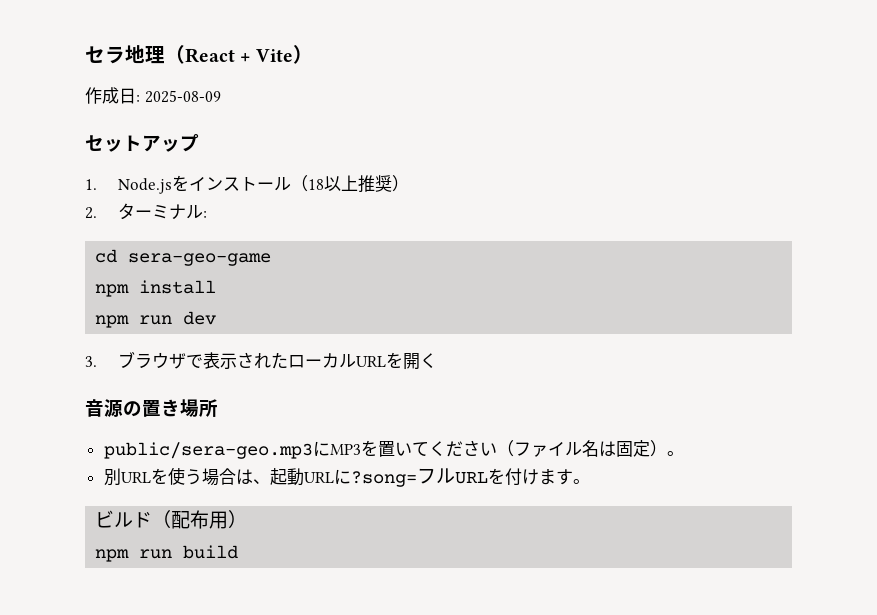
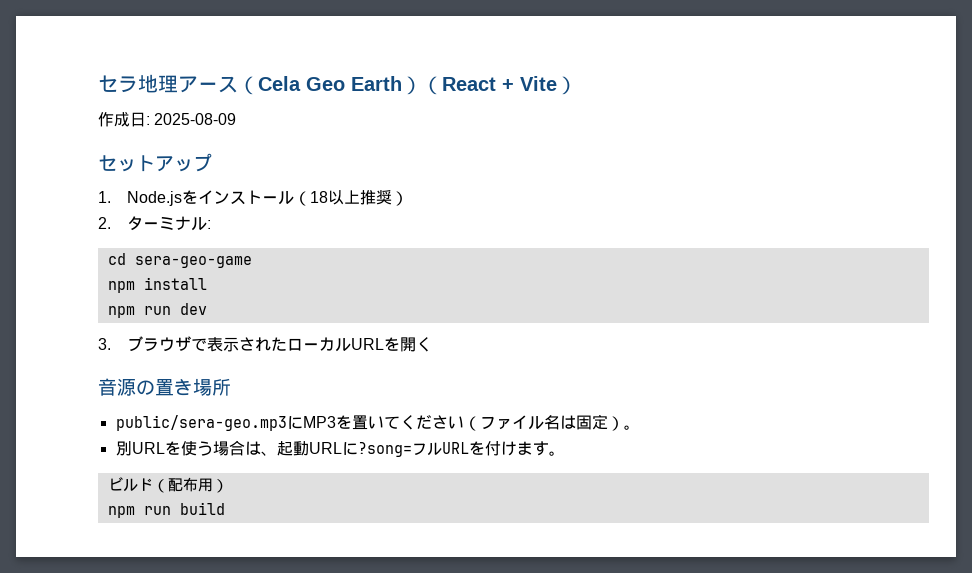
(165, 55) none -> [178,76,422,95] アース（Cela Geo Earth）

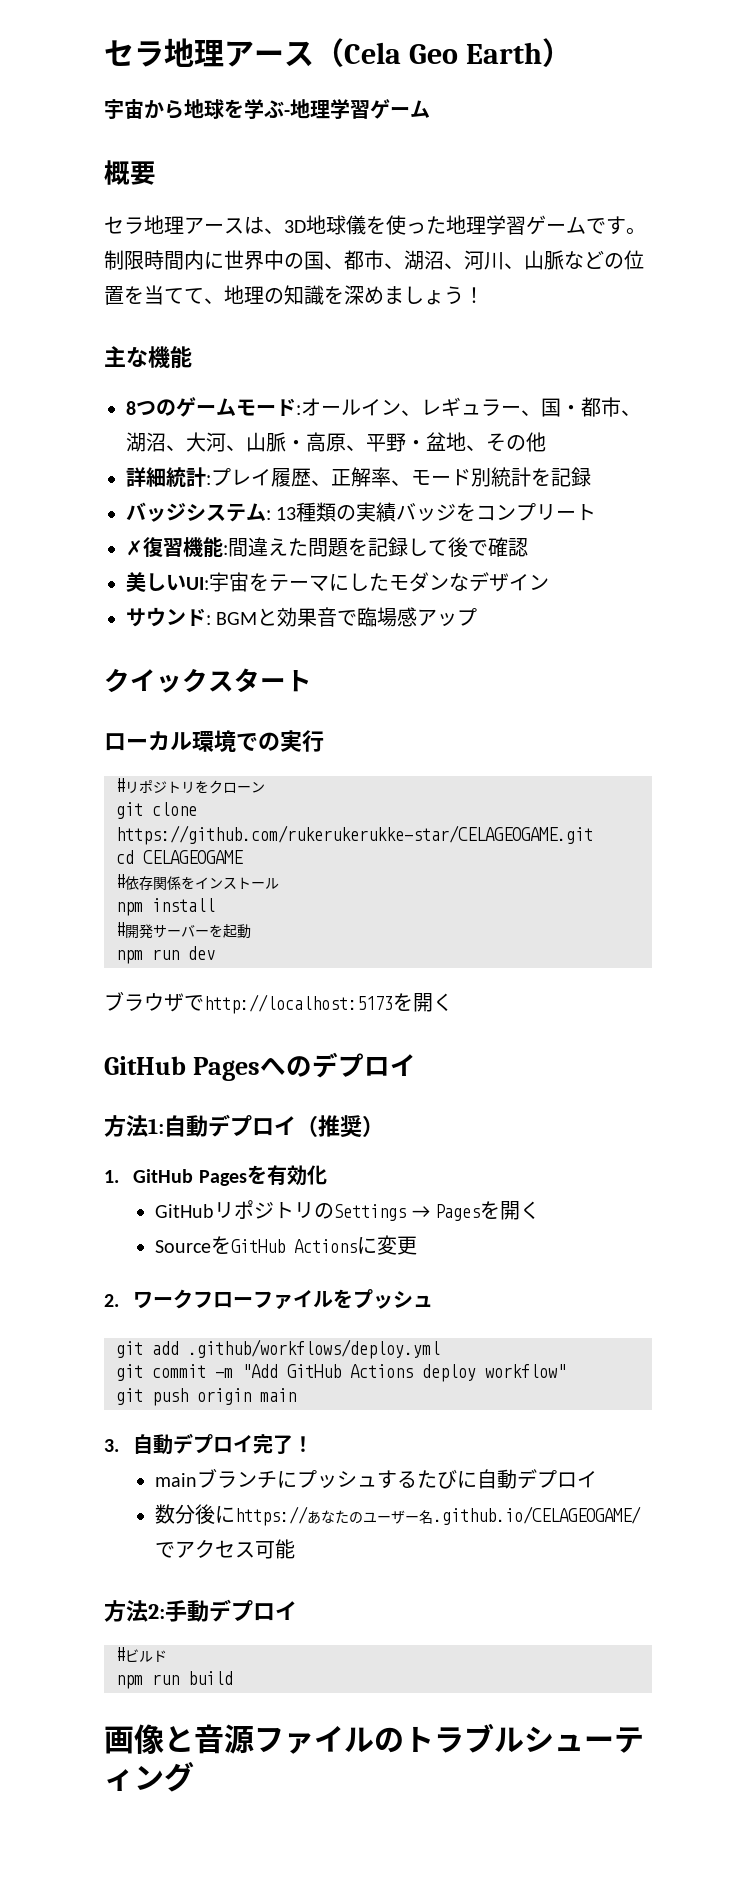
[422,76,577,95] [98,112,237,127] [98,153,212,172] [98,190,409,206] [98,216,212,231] [107,253,252,268] [107,277,207,293] [107,303,207,318] [98,336,433,352] [98,378,231,396] [115,414,640,431] [115,440,565,457] （React + Vite） // 作成日: 2025-08-09 // セットアップ // 1. Node.jsをインストール（18以上推奨） // 2.ターミナル: // cd sera-geo-game // npm install // npm run dev // 3.ブラウザで表示されたローカルURLを開く // 音源の置き場所 // public/sera-geo.mp3にMP3を置いてください（ファイル名は固定）。 // 別URLを使う場合は、起動URLに?song=フルURLを付けます。 // -> [104,99,430,119] [104,160,156,185] [104,215,646,235] [104,250,644,270] [104,285,484,305] [104,346,192,368] [126,397,641,417] [126,432,546,452] [126,467,591,488] [126,502,597,522] [126,537,528,557] [126,572,549,592] [126,607,478,627] [104,668,312,693] [104,730,324,752] [116,778,265,794] [116,802,197,819] [116,825,593,845] [116,850,243,864] [116,874,279,890] [116,898,215,916] [116,922,251,939] [116,946,215,964] [104,991,453,1014] [104,1052,416,1081] [104,1114,384,1137] [104,1165,327,1186] [155,1200,540,1221] [155,1235,418,1255] [104,1289,434,1310] [116,1339,440,1359] [116,1364,566,1382] [116,1388,296,1406] [104,1433,314,1455] [155,1468,598,1489] [155,1504,642,1526] [155,1539,296,1559] [104,1599,297,1622] [116,1647,125,1661] // 宇宙から地球を学ぶ-地理学習ゲーム // 概要 // セラ地理アースは、3D地球儀を使った地理学習ゲームです。制限時間内に世界中の国、都市、湖沼、河川、山脈などの位置を当てて、地理の知識を深めましょう！ // 主な機能 // 8つのゲームモード:オールイン、レギュラー、国・都市、湖沼、大河、山脈・高原、平野・盆地、その他 // 詳細統計:プレイ履歴、正解率、モード別統計を記録 // バッジシステム: 13種類の実績バッジをコンプリート // ✗復習機能:間違えた問題を記録して後で確認 // 美しいUI:宇宙をテーマにしたモダンなデザイン // サウンド: BGMと効果音で臨場感アップ // クイックスタート // ローカル環境での実行 // #リポジトリをクローン // git clone https://github.com/rukerukerukke-star/CELAGEOGAME.git // cd CELAGEOGAME // #依存関係をインストール // npm install // #開発サーバーを起動 // npm run dev // ブラウザでhttp://localhost:5173を開く // GitHub Pagesへのデプロイ // 方法1:自動デプロイ（推奨） // 1. GitHub Pagesを有効化 // GitHubリポジトリのSettings → Pagesを開く // SourceをGitHub Actionsに変更 // 2.ワークフローファイルをプッシュ // git add .github/workflows/deploy.yml // git commit -m "Add GitHub Actions deploy workflow" // git push origin main // 3.自動デプロイ完了！ // mainブランチにプッシュするたびに自動デプロイ // 数分後にhttps://あなたのユーザー名.github.io/CELAGEOGAME/でアクセス可能 // 方法2:手動デプロイ // #
[152,477,228,493] （配布用） -> (167, 1656) none
(225, 508) none -> [104,1723,644,1754] [104,1762,194,1792] // 画像と音源ファイルのトラブルシューティング

